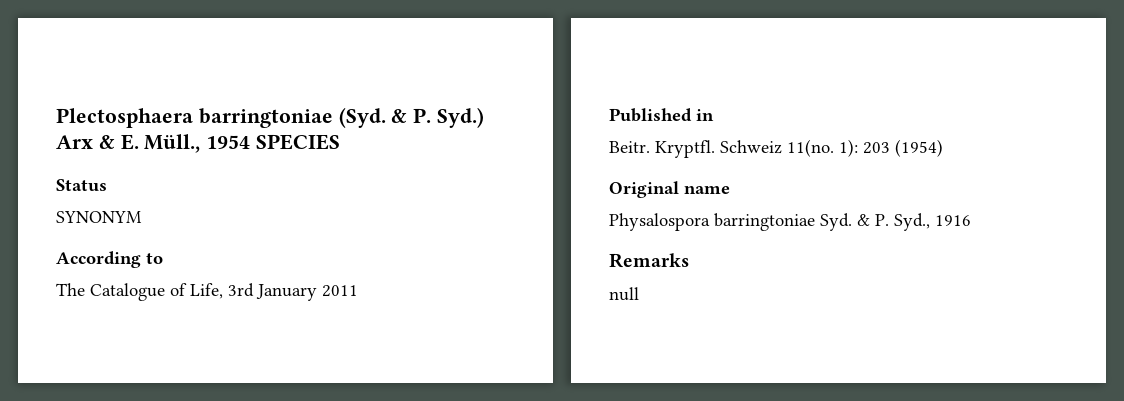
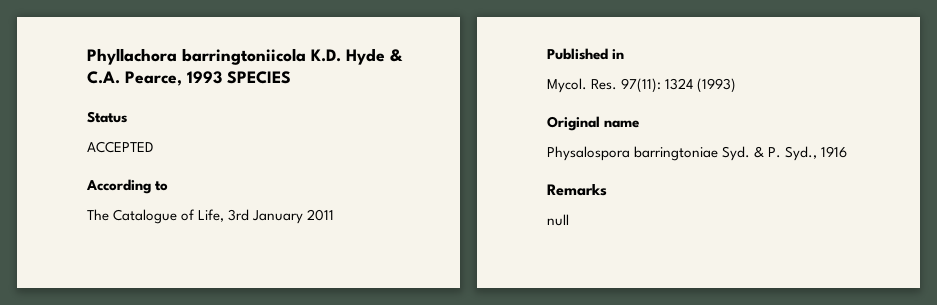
[56,107,485,128] [56,134,251,153] Plectosphaera barringtoniae (Syd. & P. Syd.) Arx & E. Müll., 1954 -> [87,48,403,65] [87,71,222,86] Phyllachora barringtoniicola K.D. Hyde & C.A. Pearce, 1993
[56,211,142,223] SYNONYM -> [87,141,153,153] ACCEPTED
[609,139,943,158] Beitr. Kryptfl. Schweiz 11(no. 1): 203 (1954) -> [547,78,737,93] Mycol. Res. 97(11): 1324 (1993)

